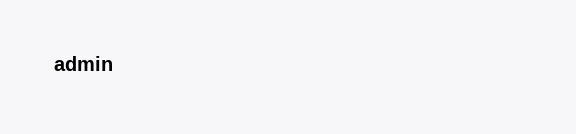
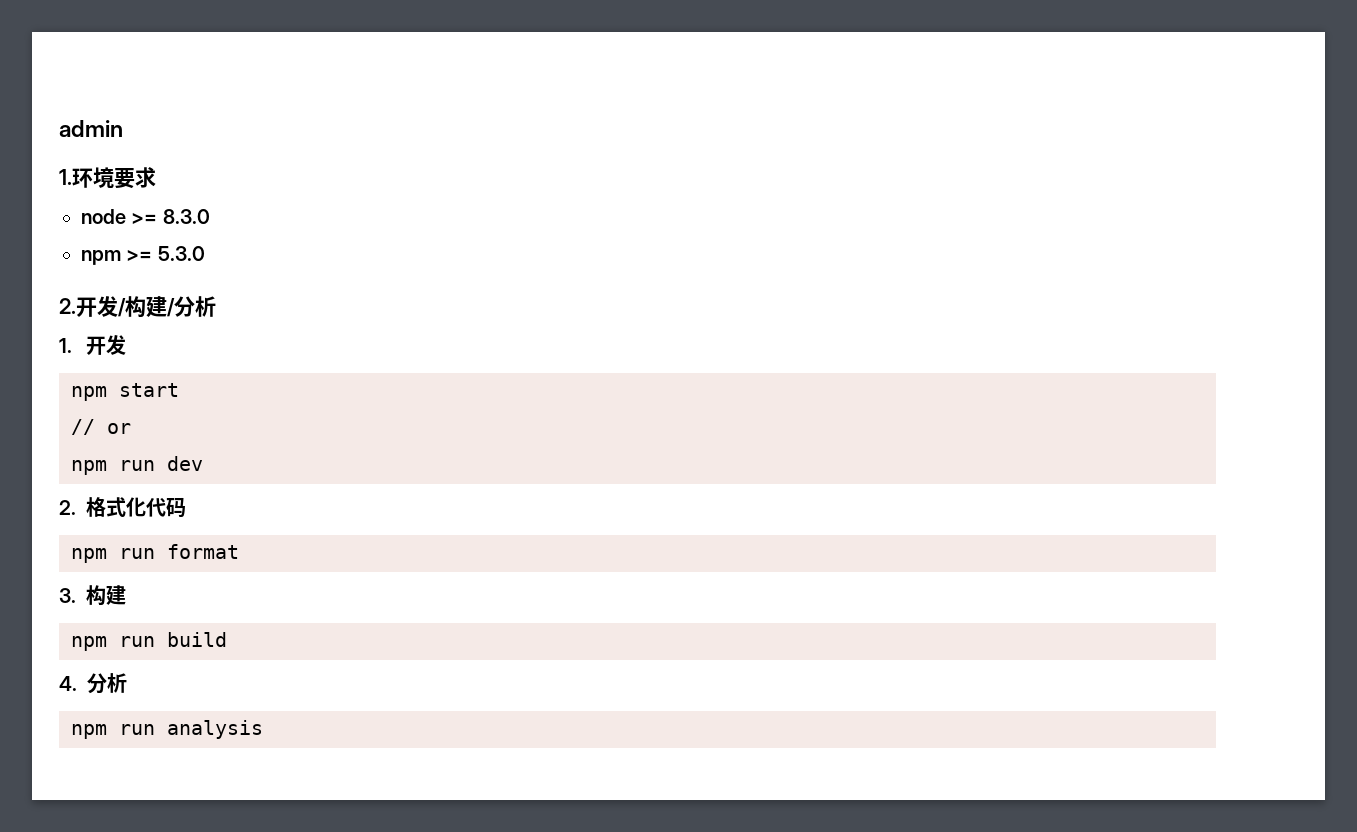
(113, 63) none -> [59,167,156,189] [81,209,210,224] [81,246,205,265] [59,296,216,318] [59,335,126,355] [71,383,179,401] [71,419,131,435] [71,456,203,475] [59,497,186,518] [71,544,239,563] [59,585,126,606] [71,632,227,651] [59,673,127,694] [71,720,263,739] // 1.环境要求 // node >= 8.3.0 // npm >= 5.3.0 // 2.开发/构建/分析 // 1.开发 // npm start // // or // npm run dev // 2.格式化代码 // npm run format // 3.构建 // npm run build // 4.分析 // npm run analysis

